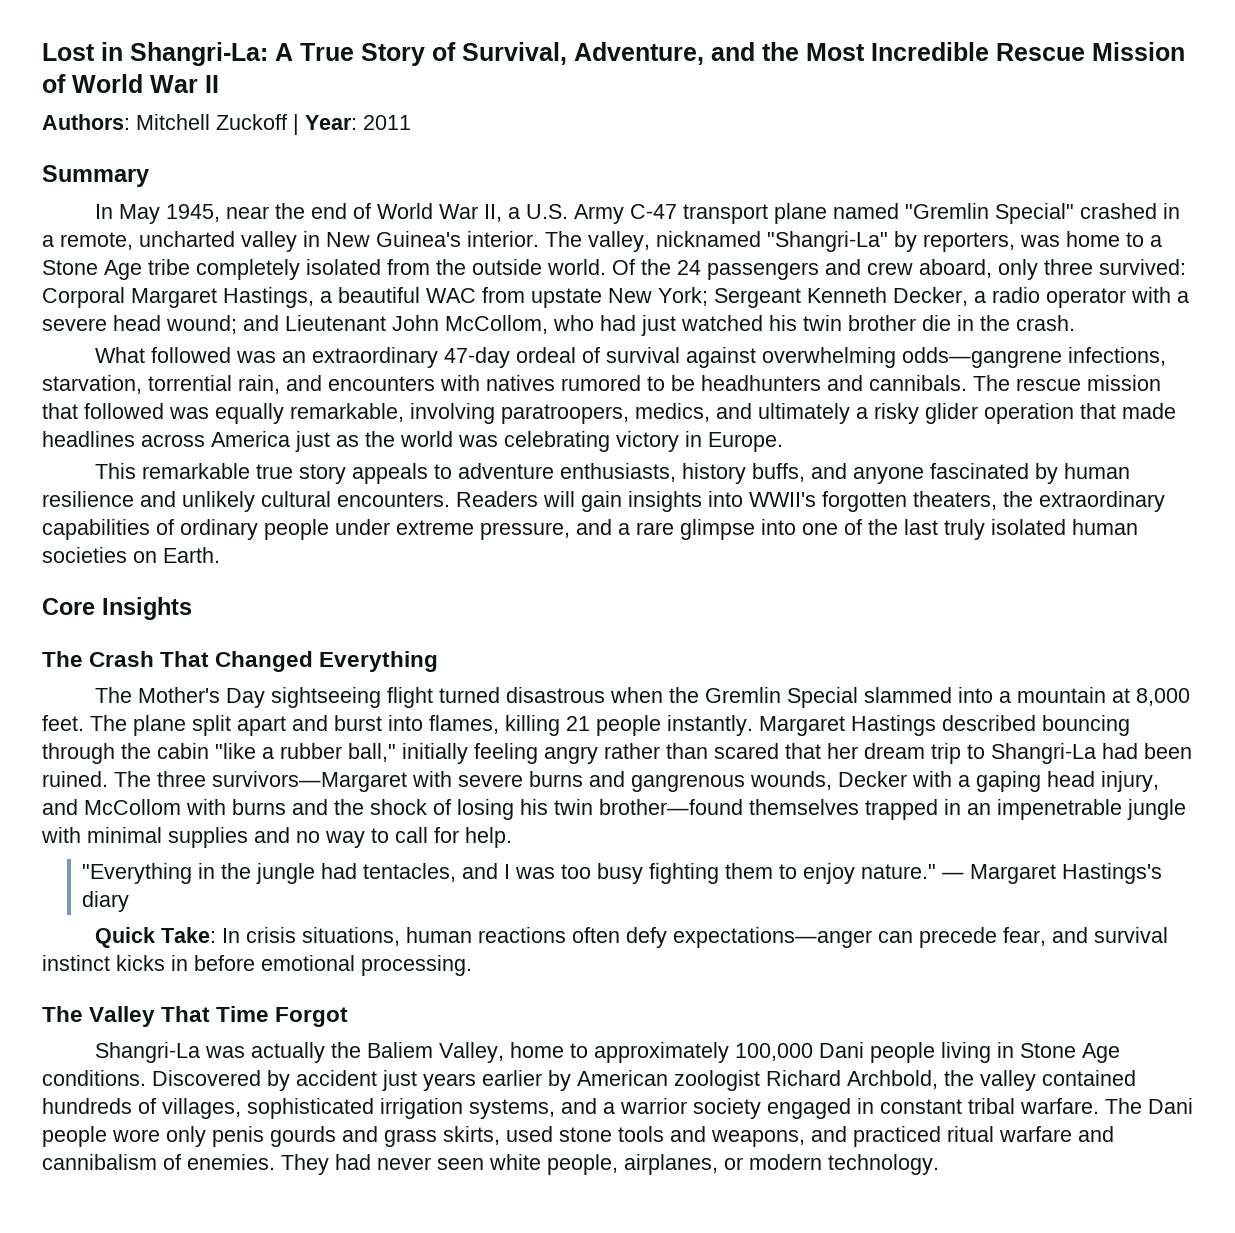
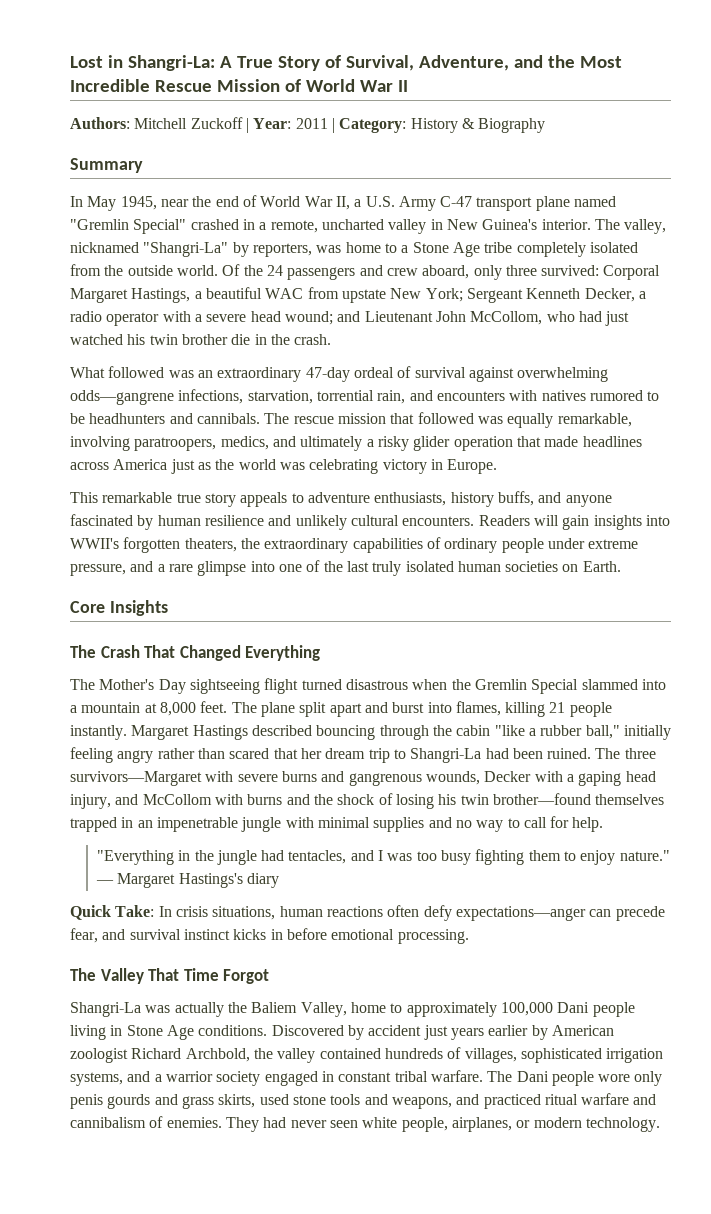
(411, 122) none -> [331,118,546,133] | Category: History & Biography

